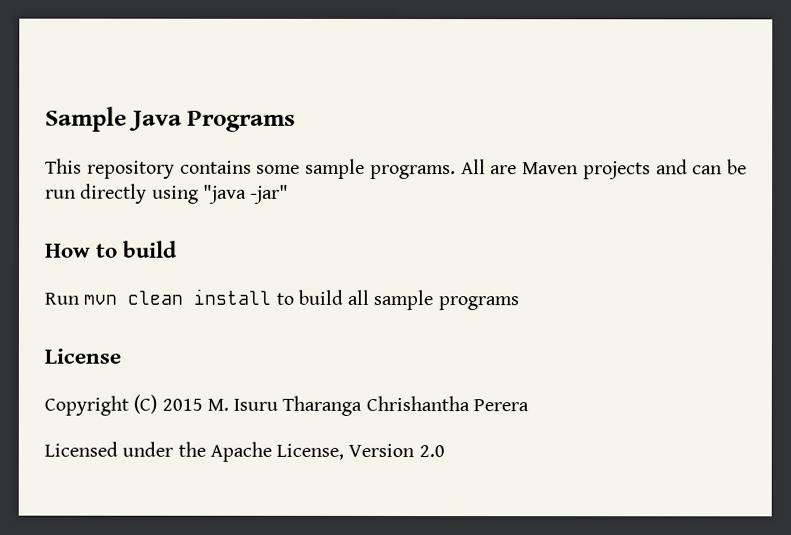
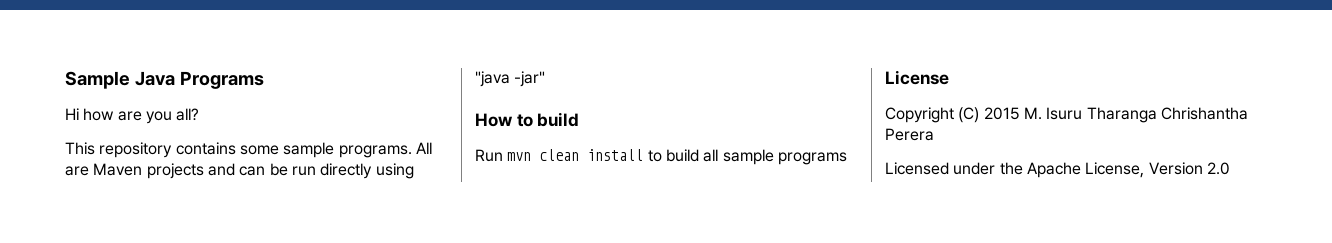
(297, 121) none -> [65,108,200,124] // Hi how are you all?

